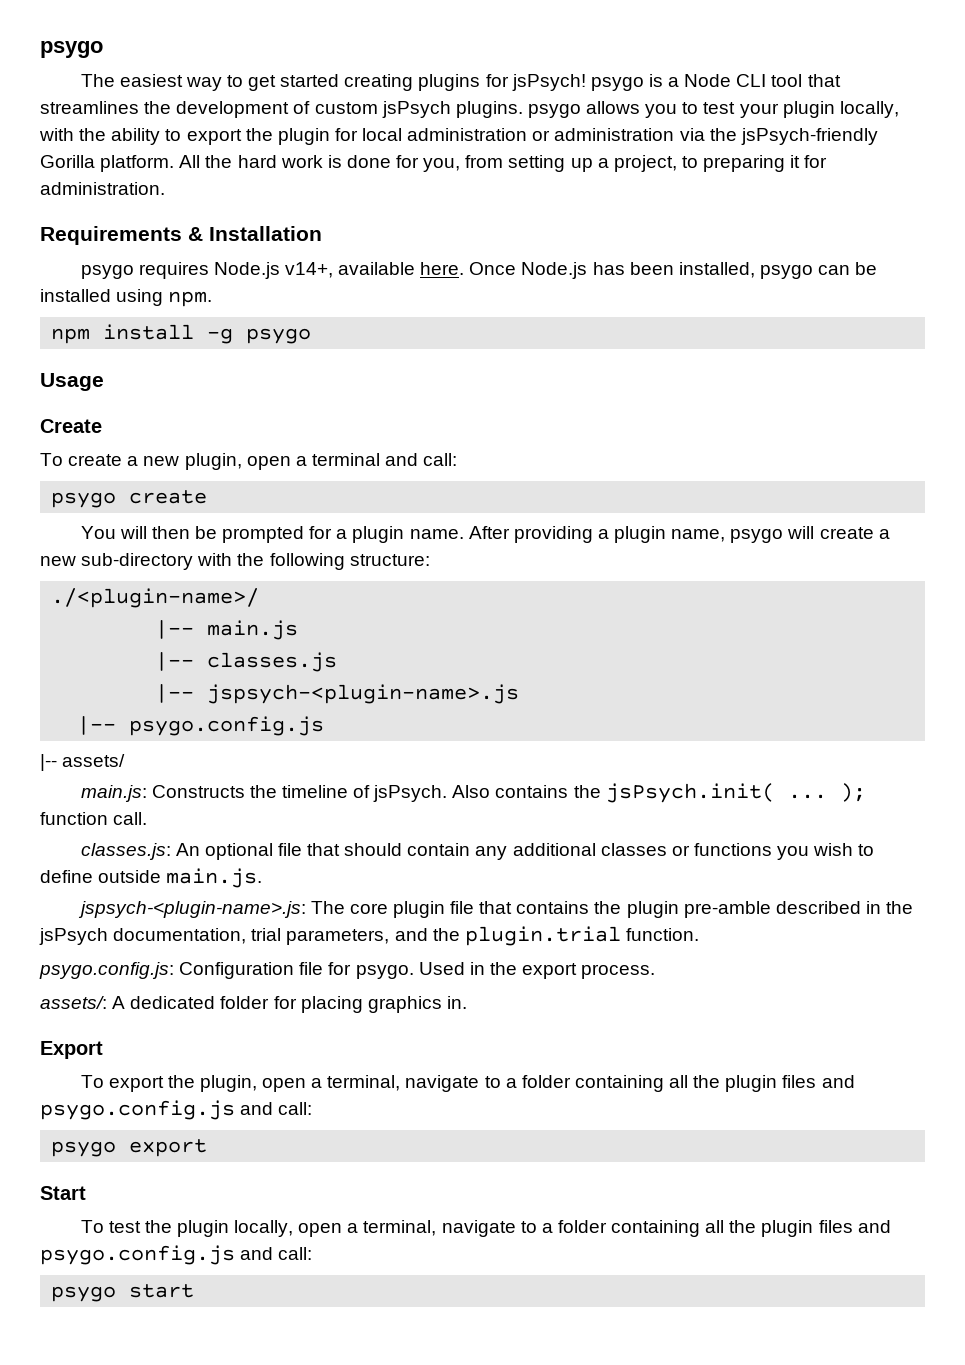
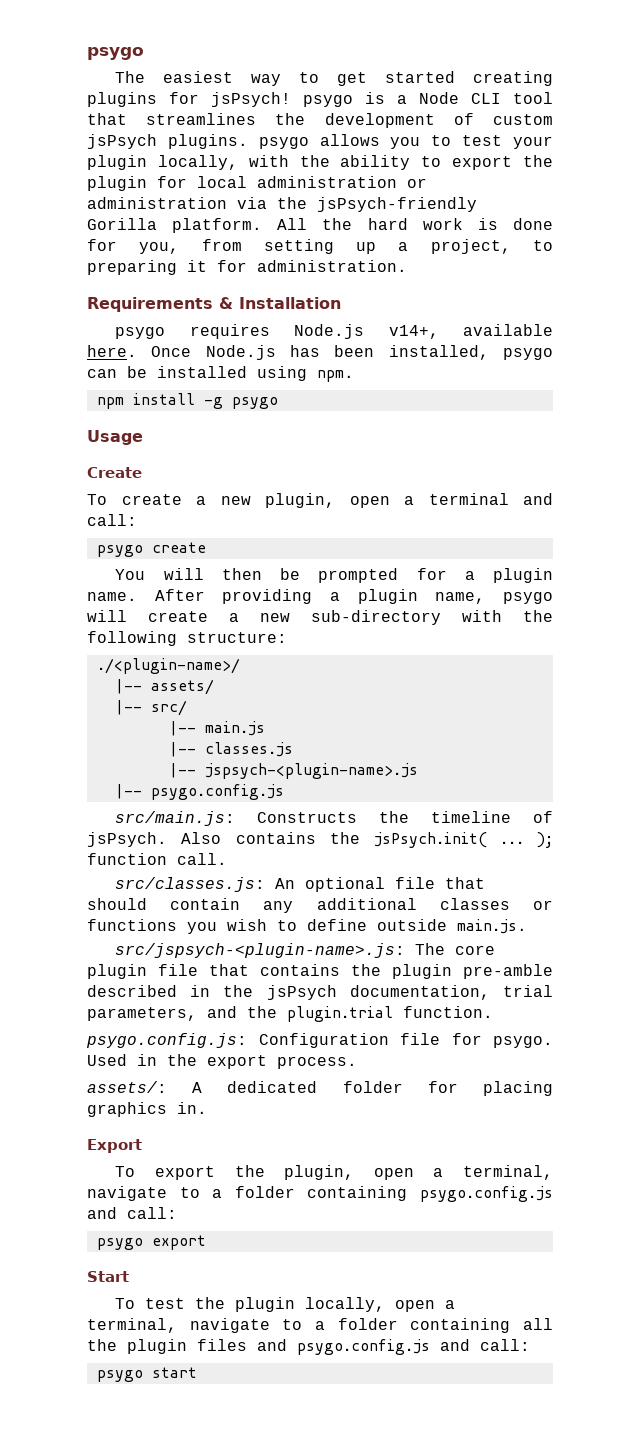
(260, 598) none -> [114,679,214,695] [114,700,187,716] // |-- assets/ // |-- src/
[40,754,126,771] [80,785,147,802] |-- assets/ // main.js: -> [115,811,236,826] src/main.js:
[80,843,171,860] classes.js: -> [115,877,266,892] src/classes.js:
[77,901,306,918] jspsych-<plugin-name>.js: -> [115,943,406,958] src/jspsych-<plugin-name>.js:
[669,1075,855,1092] all the plugin files and -> (408, 1193) none

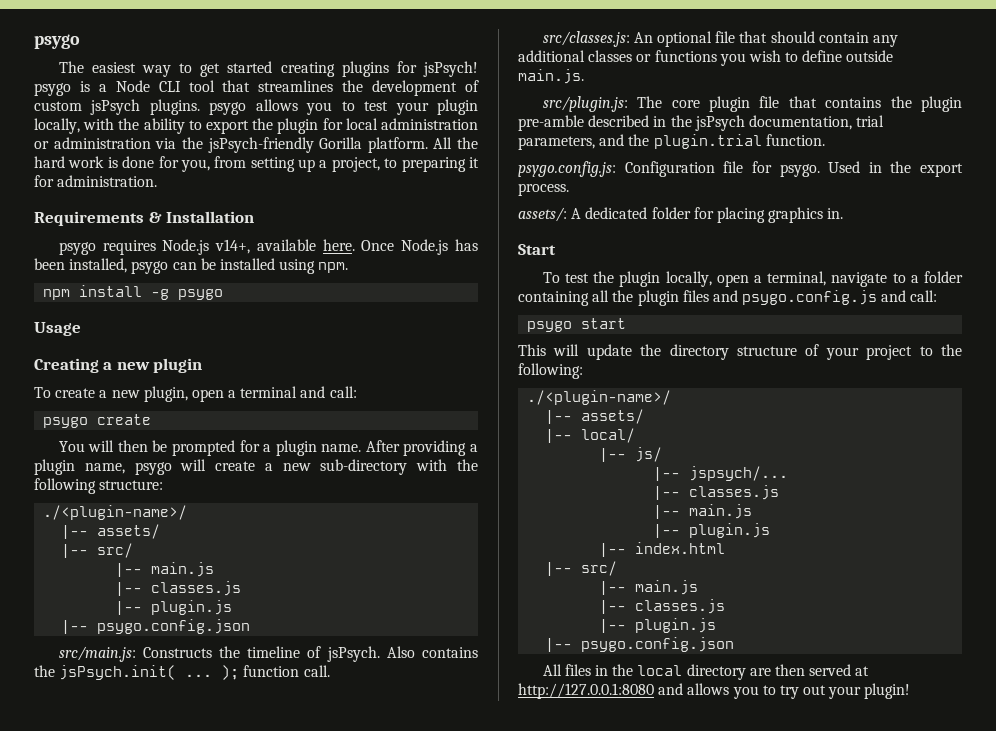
[87,467,142,478] Create -> [34,358,203,373] Creating a new plugin
[204,763,418,779] [114,784,284,800] jspsych-<plugin-name>.js // |-- psygo.config.js -> [151,600,233,615] [61,619,251,634] plugin.js // |-- psygo.config.json
[115,943,406,958] src/jspsych-<plugin-name>.js: -> [542,96,628,112] src/plugin.js:
[87,1139,142,1153] [115,1165,553,1180] [87,1186,553,1202] [87,1207,177,1219] [96,1235,206,1250] // Export // To export the plugin, open a terminal, navigate to a folder containing psygo.config.js and call: // psygo export -> (844, 213) none
(197, 1372) none -> [518,344,962,360] [518,363,583,379] [527,390,672,405] [545,409,645,424] [545,428,636,443] [599,447,663,462] [653,466,789,481] [653,485,780,500] [653,504,753,519] [653,523,771,538] [599,542,726,557] [545,561,618,576] [599,580,699,595] [599,599,726,614] [599,618,717,633] [545,637,735,652] [542,664,870,680] [518,683,911,699] // This will update the directory structure of your project to the following: // ./<plugin-name>/ // |-- assets/ // |-- local/ // |-- js/ // |-- jspsych/... // |-- classes.js // |-- main.js // |-- plugin.js // |-- index.html // |-- src/ // |-- main.js // |-- classes.js // |-- plugin.js // |-- psygo.config.json // All files in the local directory are then served at http://127.0.0.1:8080 and allows you to try out your plugin!

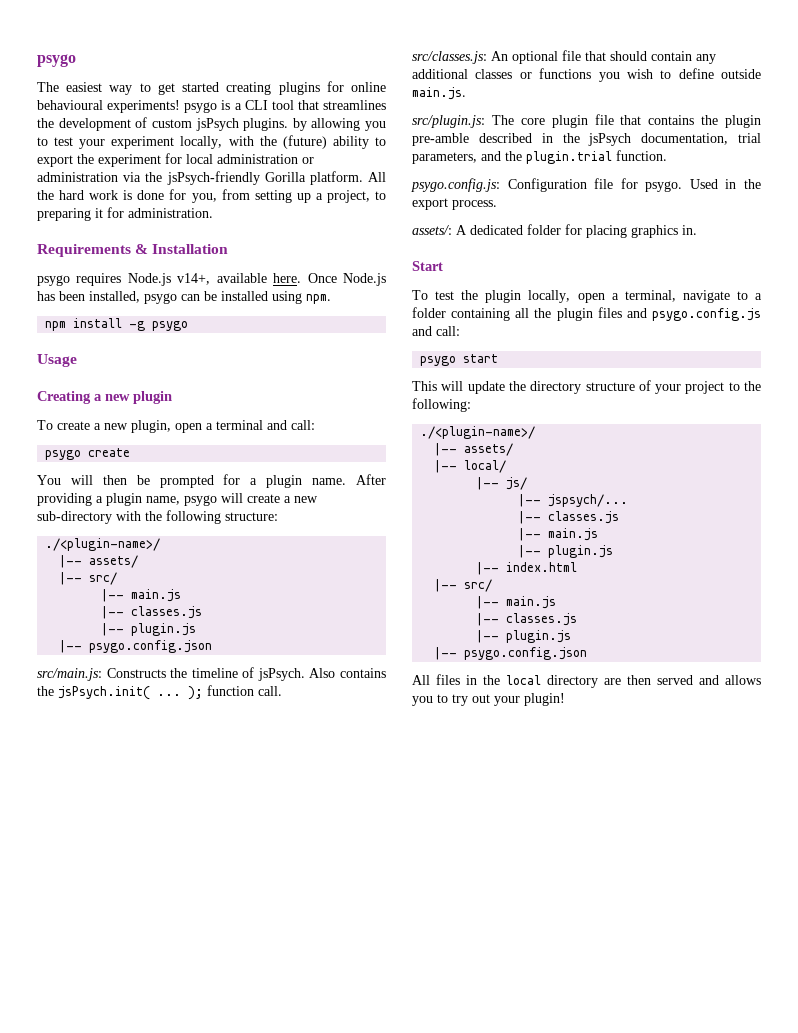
[423,61,479,77] jsPsych! -> [351,82,387,92] [37,100,181,113] online behavioural experiments!
[115,80,150,92] Node -> (242, 106) none
[209,99,298,115] psygo allows -> [292,118,361,131] by allowing
[437,99,479,115] plugin -> [111,136,175,149] experiment
(140, 124) none -> [282,135,327,149] (future)
[277,118,319,134] plugin -> [98,154,161,167] experiment
[855,666,870,676] [518,683,654,699] at http://127.0.0.1:8080 -> (693, 680) none

